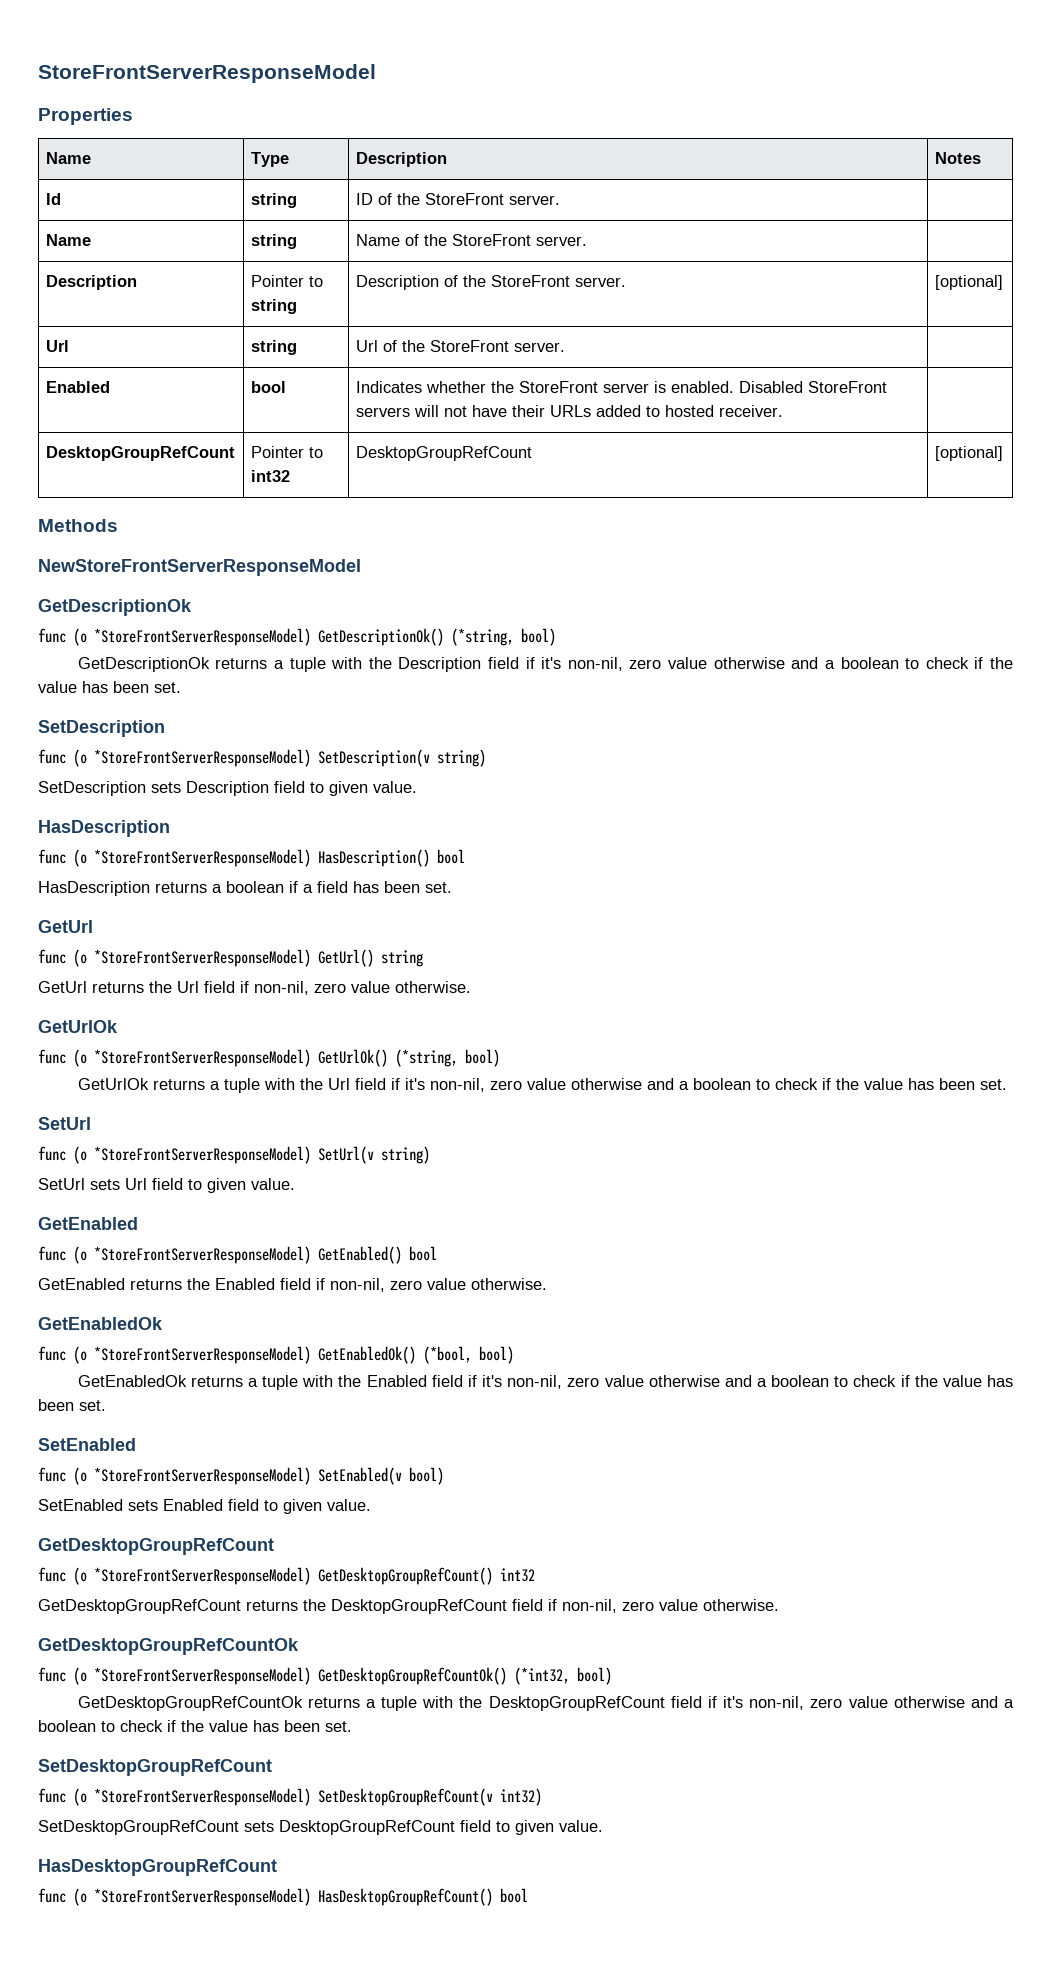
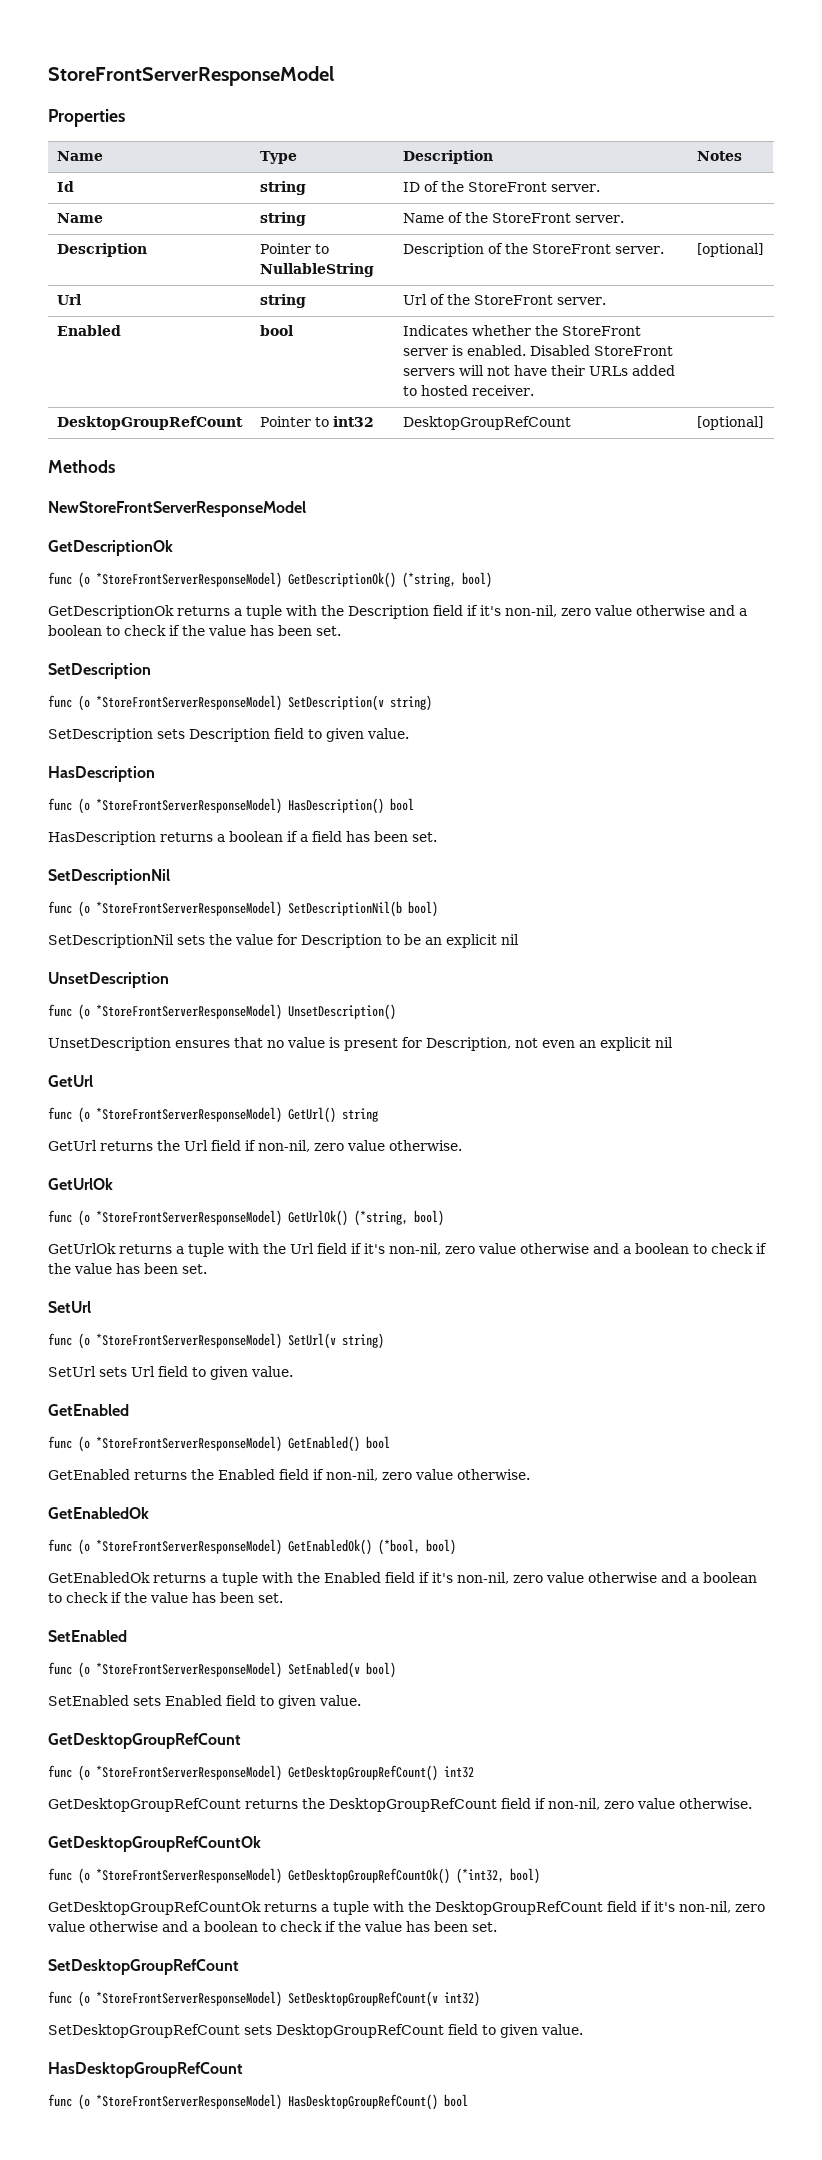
[250,299,297,314] string -> [259,263,374,277] NullableString
(452, 887) none -> [48,869,170,885] [48,901,438,917] [48,934,519,948] [48,972,169,988] [48,1004,396,1020] [48,1037,673,1051] // SetDescriptionNil // func (o *StoreFrontServerResponseModel) SetDescriptionNil(b bool) // SetDescriptionNil sets the value for Description to be an explicit nil // UnsetDescription // func (o *StoreFrontServerResponseModel) UnsetDescription() // UnsetDescription ensures that no value is present for Description, not even an explicit nil

